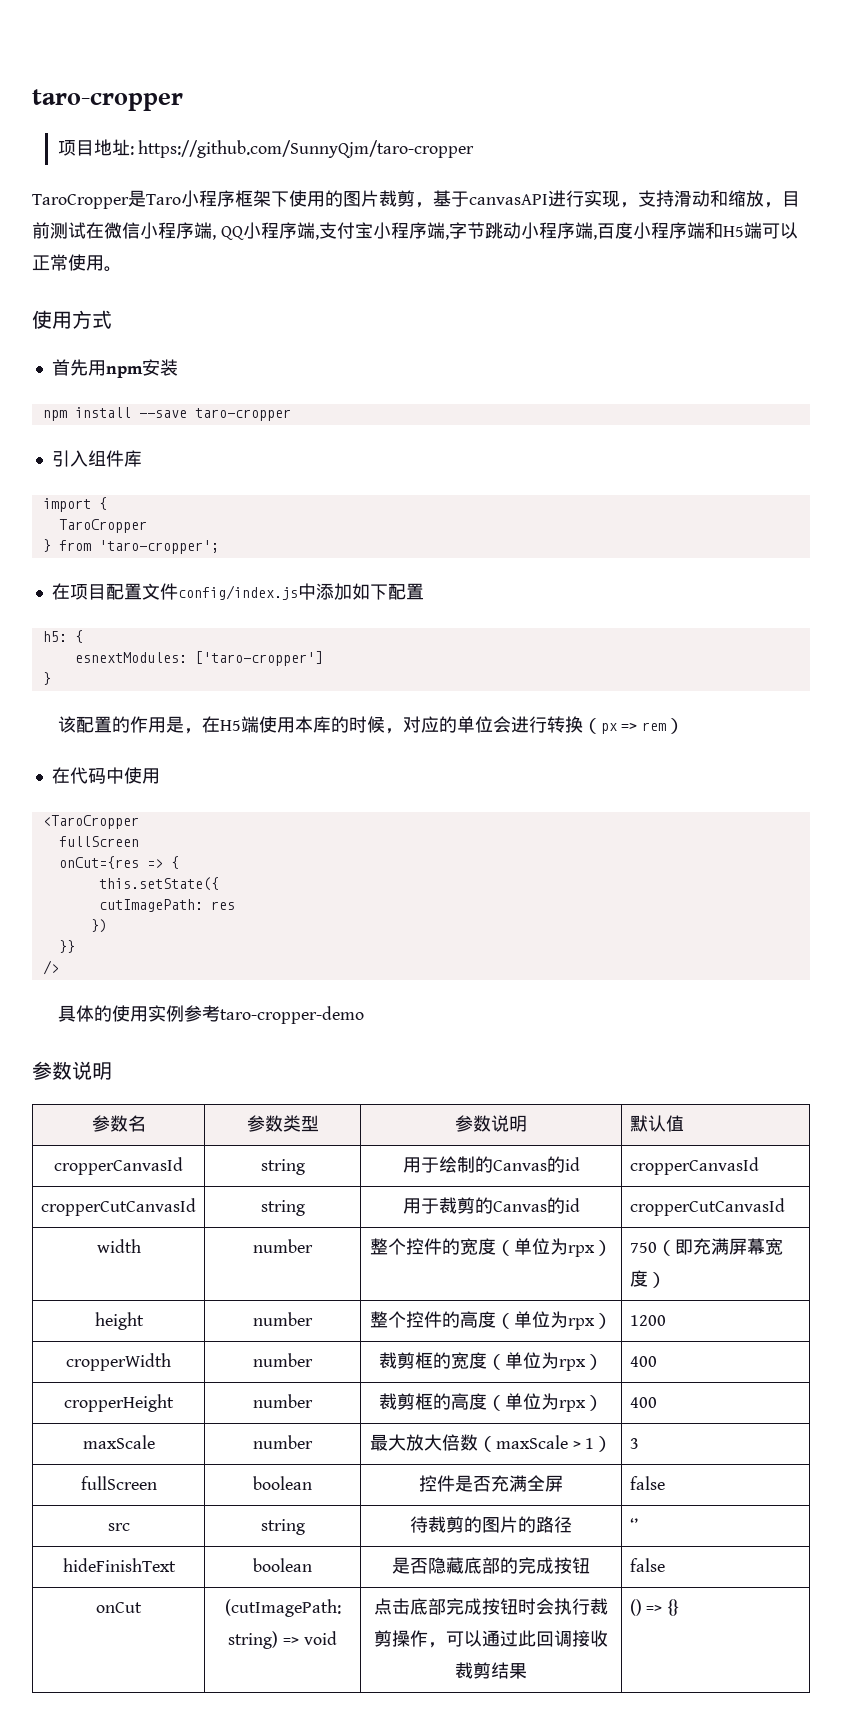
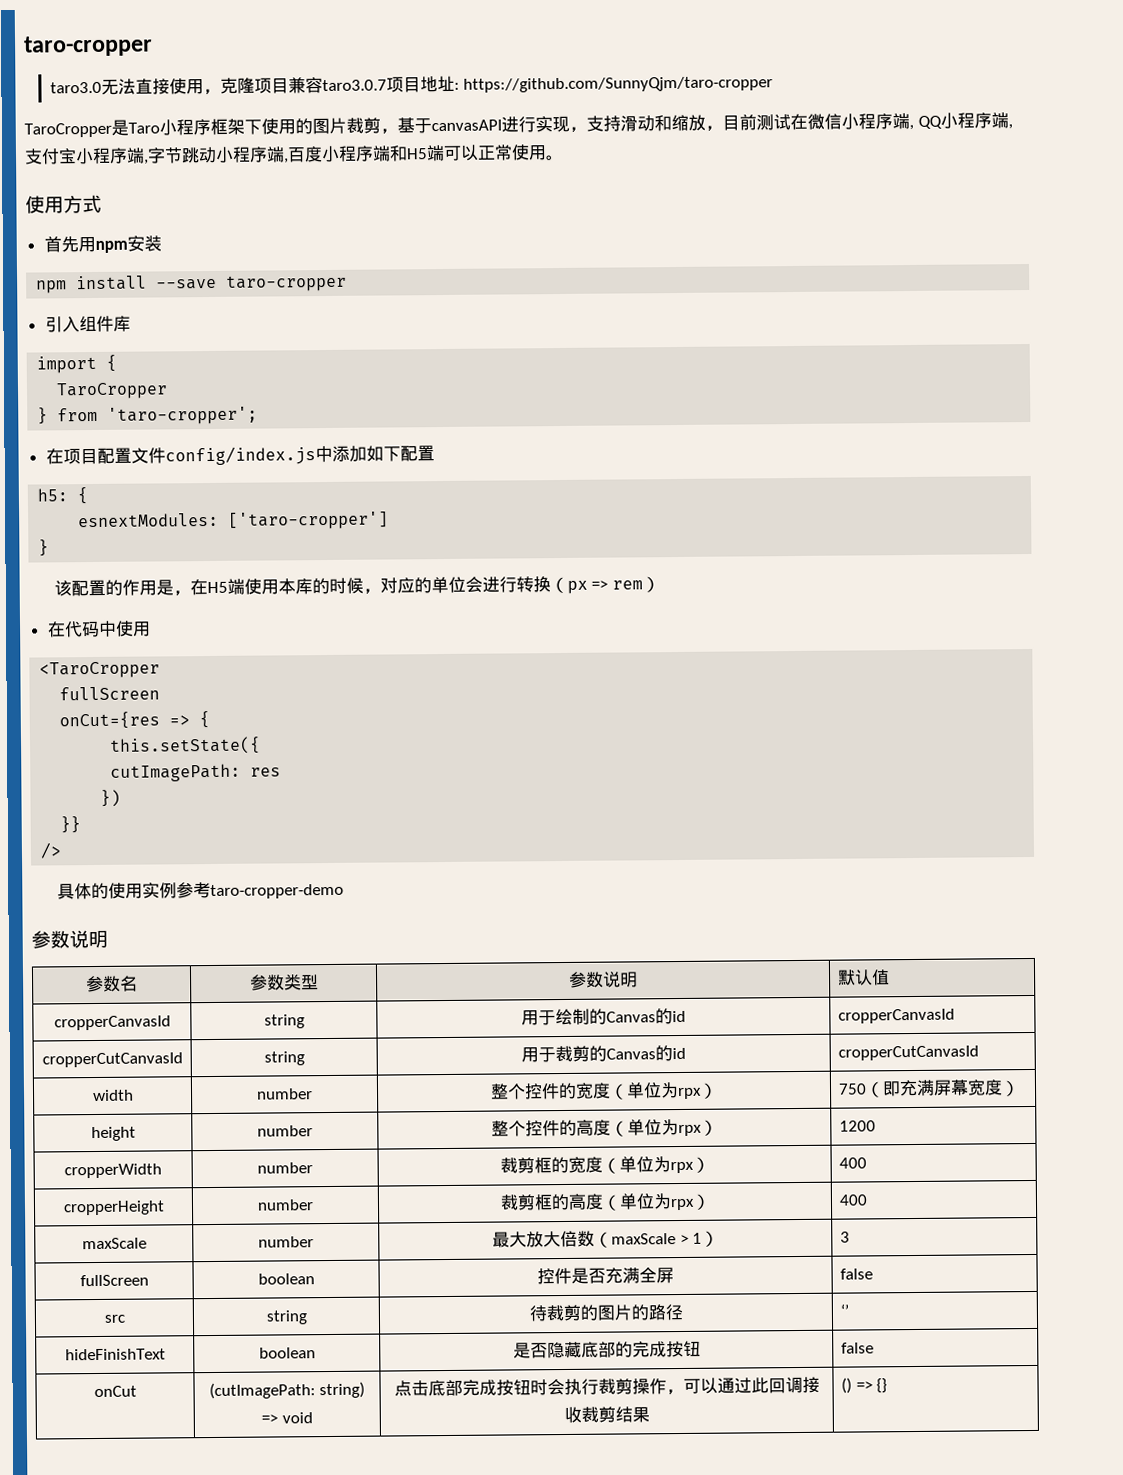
[32,89,183,111] taro-cropper // -> [23,35,153,57] [49,77,387,96] taro-cropper // taro3.0无法直接使用，克隆项目兼容taro3.0.7

